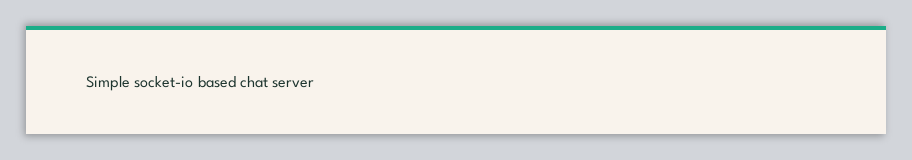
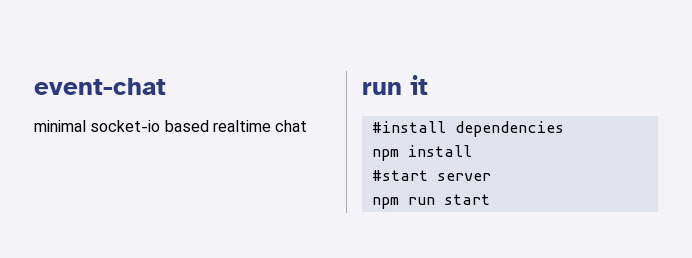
[86,76,130,91] Simple -> [34,78,166,95] [34,120,86,132] event-chat // minimal
(236, 82) none -> [212,120,271,132] realtime
[272,80,315,88] server -> [362,75,428,95] [371,121,564,137] [371,145,472,161] [371,170,491,181] [371,194,490,209] // run it // #install dependencies // npm install // #start server // npm run start

